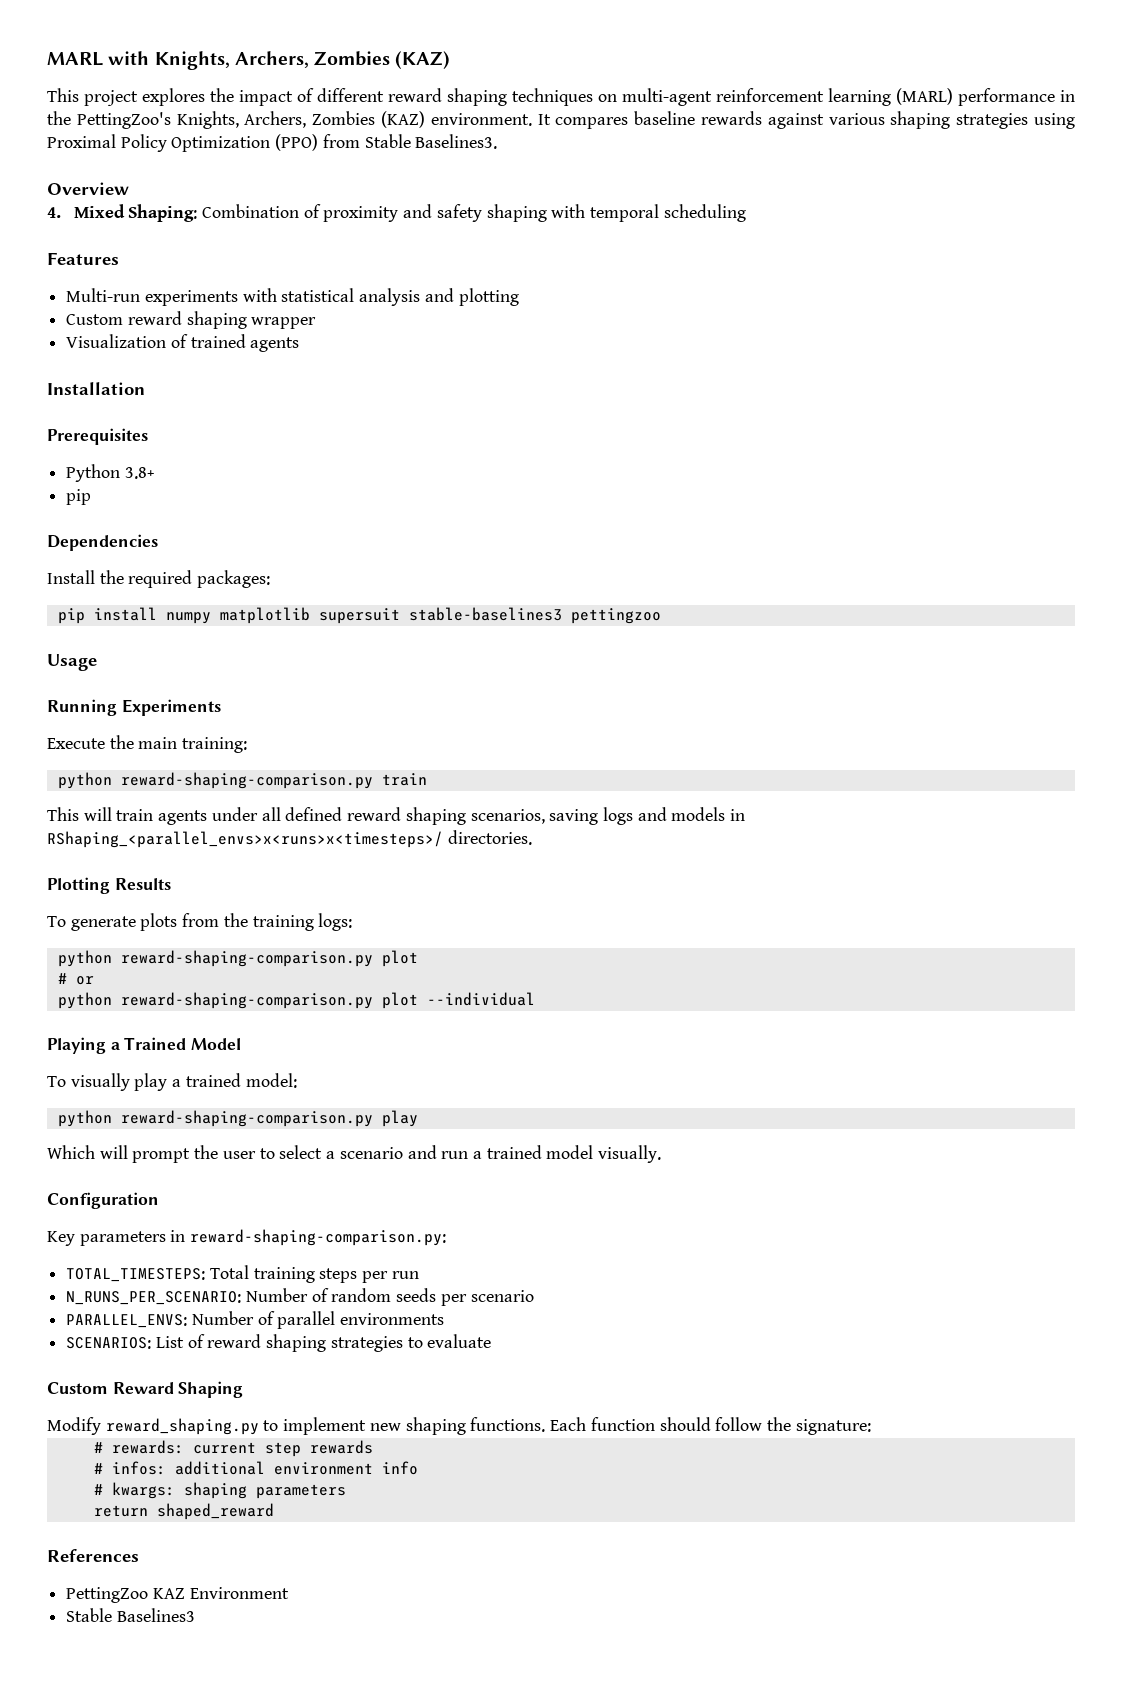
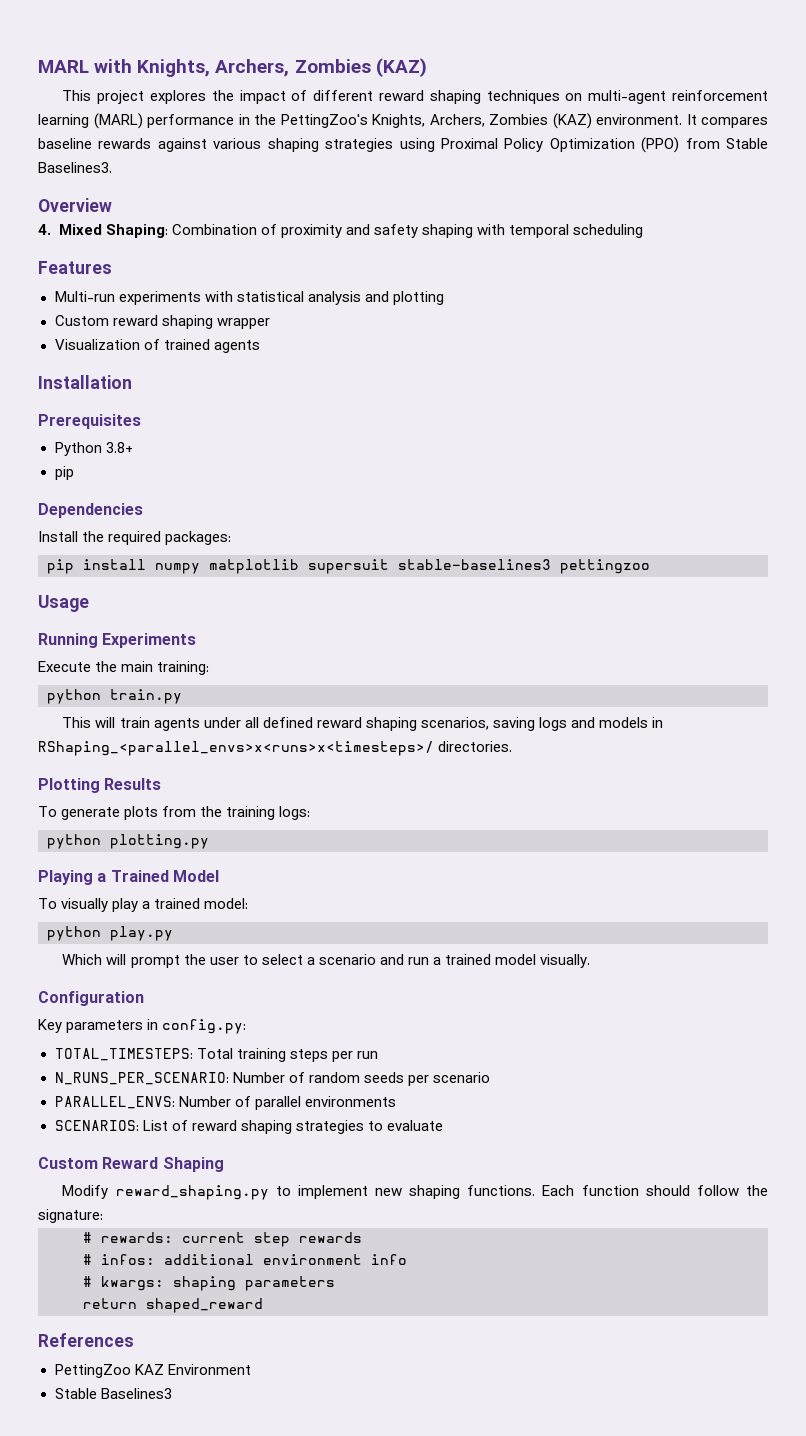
[120,772,427,789] reward-shaping-comparison.py train -> [110,689,182,704] train.py
[120,950,418,967] [57,973,94,985] [57,992,535,1009] reward-shaping-comparison.py plot // # or // python reward-shaping-comparison.py plot --individual -> [110,834,209,849] plotting.py
[120,1110,418,1127] reward-shaping-comparison.py play -> [110,926,173,941] play.py
[190,1229,447,1246] reward-shaping-comparison.py: -> [162,1019,247,1034] config.py:

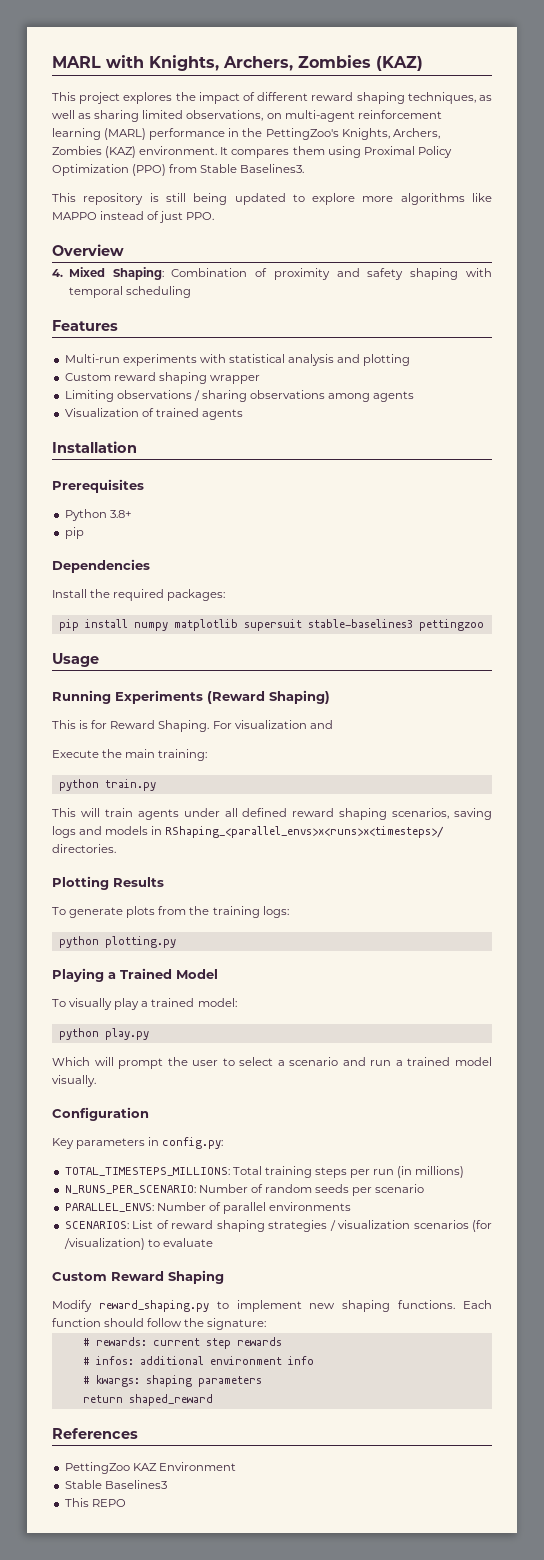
[486,90,560,104] techniques -> [407,92,492,104] [52,110,264,122] techniques, as well as sharing limited observations,
[38,138,394,152] baseline rewards against various shaping strategies -> [292,146,325,155] them
(112, 167) none -> [52,193,493,205] [52,211,215,223] // This repository is still being updated to explore more algorithms like MAPPO instead of just PPO.
(270, 323) none -> [64,390,415,402] // Limiting observations / sharing observations among agents
(197, 640) none -> [207,690,330,704] [52,720,333,732] (Reward Shaping) // This is for Reward Shaping. For visualization and
[54,1048,193,1061] TOTAL_TIMESTEPS: -> [64,1167,230,1176] TOTAL_TIMESTEPS_MILLIONS:
(378, 1055) none -> [397,1166,465,1178] (in millions)
(364, 1127) none -> [329,1220,493,1232] [63,1238,145,1250] / visualization scenarios (for /visualization)
(172, 1393) none -> [64,1498,126,1507] // This REPO

